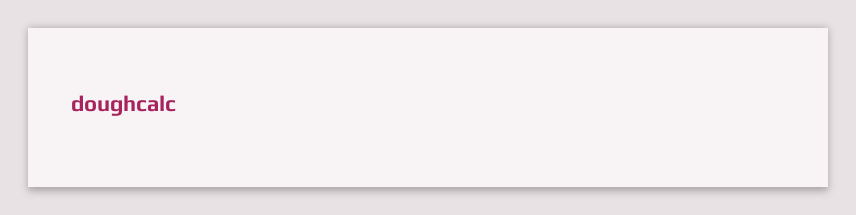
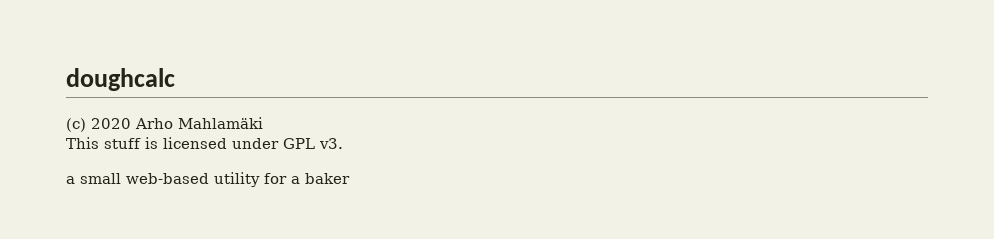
(176, 105) none -> [66,117,263,132] [66,137,343,149] [66,172,350,187] // (c) 2020 Arho Mahlamäki // This stuff is licensed under GPL v3. // a small web-based utility for a baker

